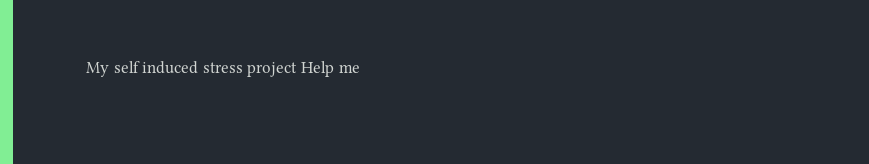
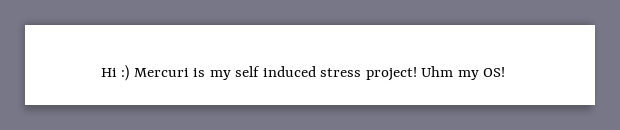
[86,61,360,77] My self induced stress project Help me -> [101,65,506,81] Hi :) Mercuri is my self induced stress project! Uhm my OS!

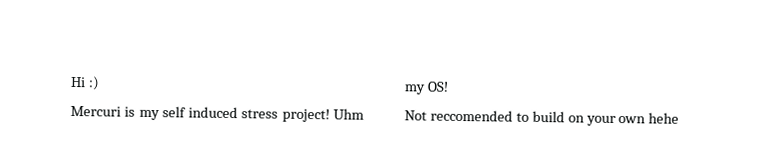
(130, 73) none -> (100, 83) //
(506, 72) none -> [404,109,680,126] // Not reccomended to build on your own hehe

